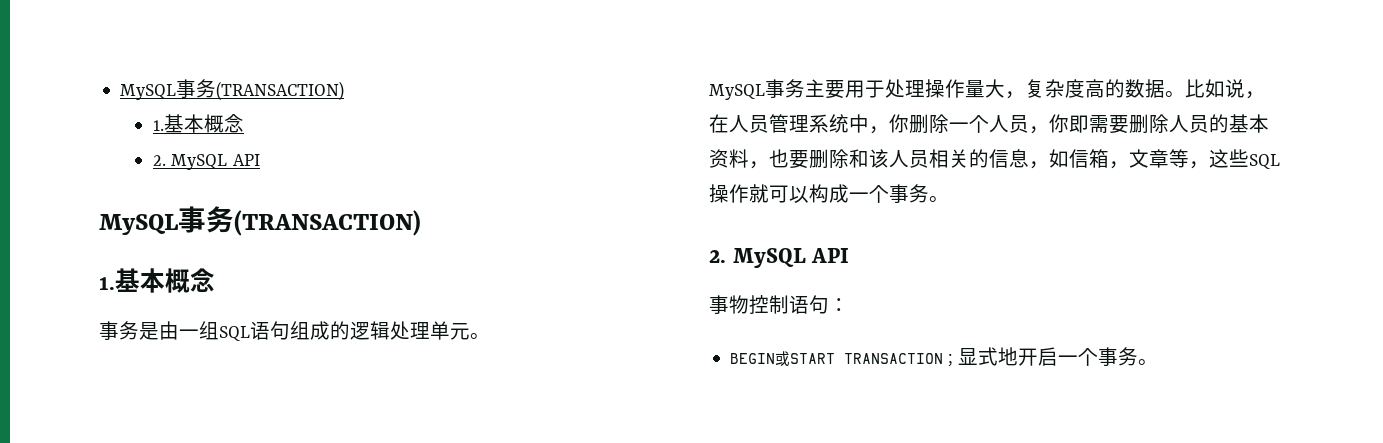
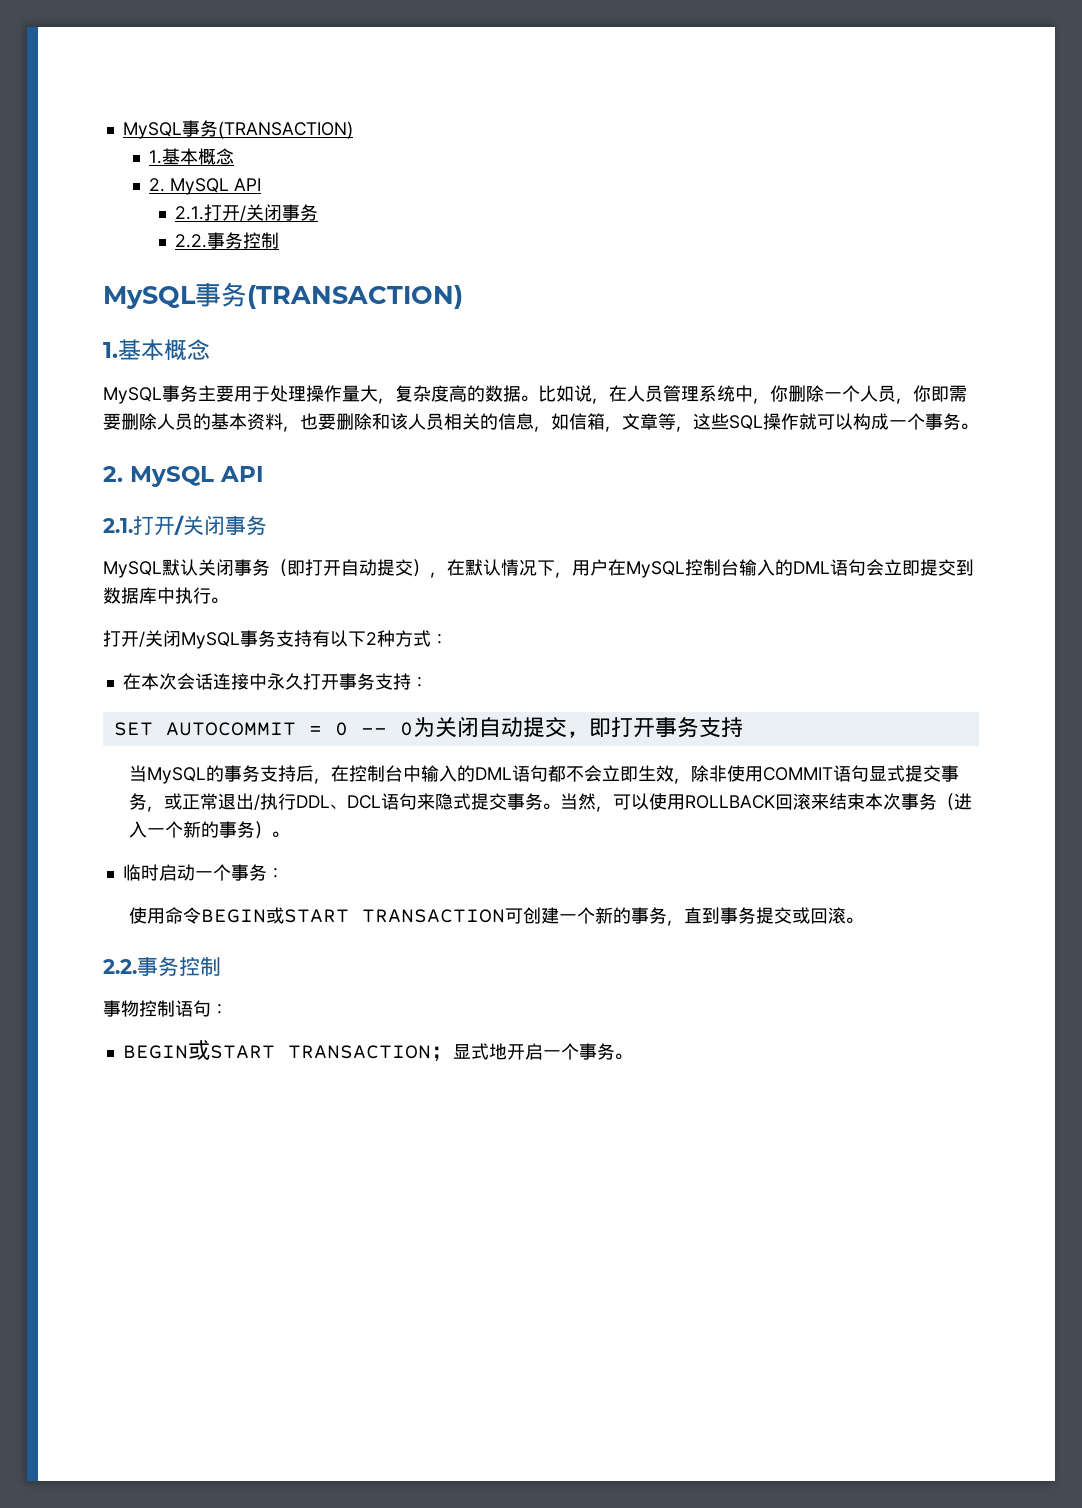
[99,206,421,236] [99,268,215,293] [99,321,490,341] // MySQL事务(TRANSACTION) // 1.基本概念 // 事务是由一组SQL语句组成的逻辑处理单元。 -> [174,204,318,221] [174,232,279,249] [103,282,463,309] [103,339,210,361] // 2.1.打开/关闭事务 // 2.2.事务控制 // MySQL事务(TRANSACTION) // 1.基本概念
(850, 255) none -> [103,515,267,536] [103,559,974,578] [103,587,228,604] [103,630,448,649] [122,673,428,690] [113,716,743,738] [129,765,960,784] [129,793,973,812] [129,821,290,839] [122,864,284,881] [129,907,864,926] [103,956,221,976] // 2.1.打开/关闭事务 // MySQL默认关闭事务（即打开自动提交），在默认情况下，用户在MySQL控制台输入的DML语句会立即提交到数据库中执行。 // 打开/关闭MySQL事务支持有以下2种方式： // 在本次会话连接中永久打开事务支持： // SET AUTOCOMMIT = 0 -- 0为关闭自动提交，即打开事务支持 // 当MySQL的事务支持后，在控制台中输入的DML语句都不会立即生效，除非使用COMMIT语句显式提交事务，或正常退出/执行DDL、DCL语句来隐式提交事务。当然，可以使用ROLLBACK回滚来结束本次事务（进入一个新的事务）。 // 临时启动一个事务： // 使用命令BEGIN或START TRANSACTION可创建一个新的事务，直到事务提交或回滚。 // 2.2.事务控制

